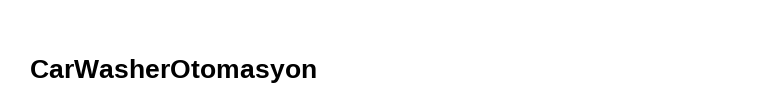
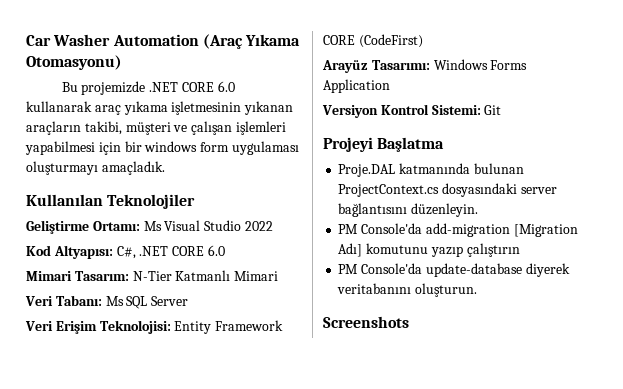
[30,59,317,83] CarWasherOtomasyon -> [26,34,301,49] [26,55,122,70] [61,81,235,95] [26,101,294,115] [26,121,286,135] [25,141,299,155] [26,161,165,175] [26,194,196,209] [26,220,273,234] [26,245,225,259] [26,270,279,281] [25,295,189,309] [25,320,284,334] [323,34,423,48] [322,59,528,73] [323,79,390,93] [322,104,502,118] [323,137,445,152] [338,163,524,177] [338,183,557,197] [338,203,479,217] [338,223,578,237] [338,243,520,257] [338,263,570,277] [337,283,478,297] [323,316,409,328] Car Washer Automation (Araç Yıkama Otomasyonu) // Bu projemizde .NET CORE 6.0 kullanarak araç yıkama işletmesinin yıkanan araçların takibi, müşteri ve çalışan işlemleri yapabilmesi için bir windows form uygulaması oluşturmayı amaçladık. // Kullanılan Teknolojiler // Geliştirme Ortamı: Ms Visual Studio 2022 // Kod Altyapısı: C#, .NET CORE 6.0 // Mimari Tasarım: N-Tier Katmanlı Mimari // Veri Tabanı: Ms SQL Server // Veri Erişim Teknolojisi: Entity Framework CORE (CodeFirst) // Arayüz Tasarımı: Windows Forms Application // Versiyon Kontrol Sistemi: Git // Projeyi Başlatma // Proje.DAL katmanında bulunan ProjectContext.cs dosyasındaki server bağlantısını düzenleyin. // PM Console'da add-migration [Migration Adı] komutunu yazıp çalıştırın // PM Console'da update-database diyerek veritabanını oluşturun. // Screenshots

